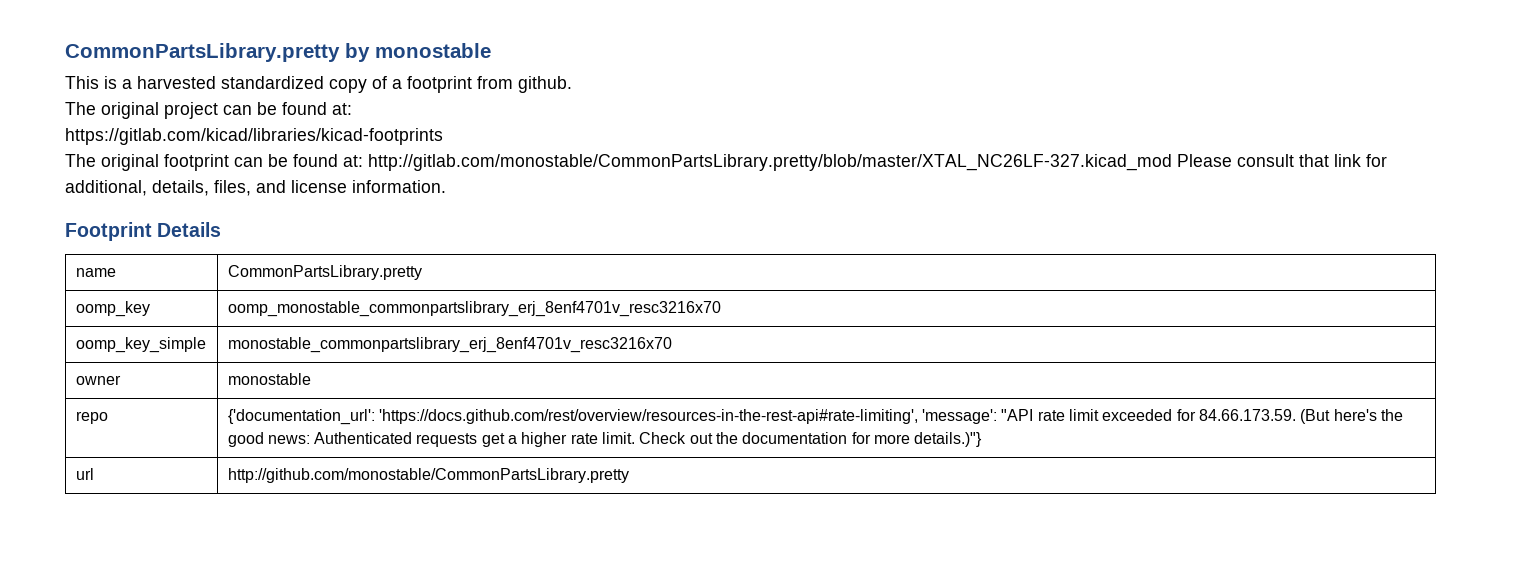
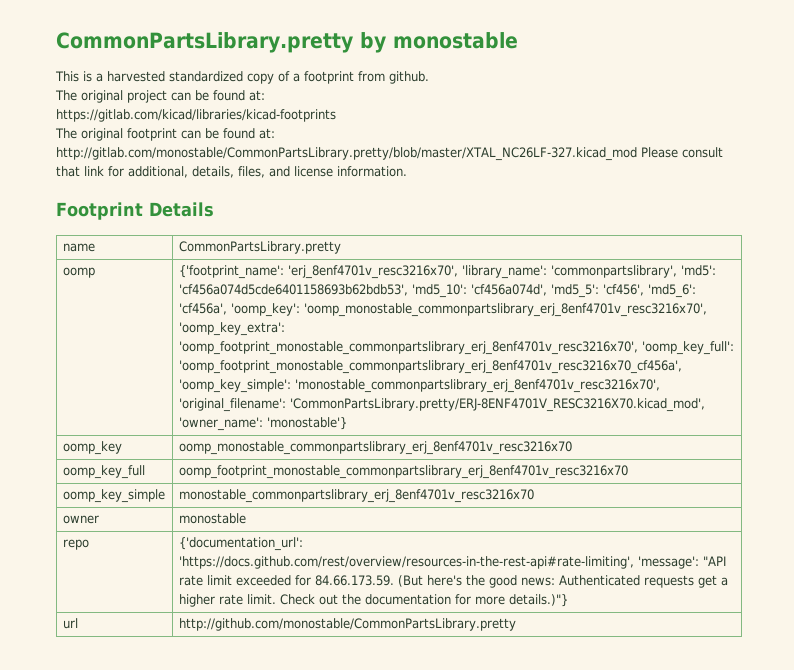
(422, 272) none -> [62,267,95,278] [178,265,716,279] [178,284,696,298] [178,303,707,317] [178,322,285,336] [178,341,734,355] [178,360,682,374] [178,379,660,393] [178,398,705,412] [178,417,347,431] // oomp | {'footprint_name': 'erj_8enf4701v_resc3216x70', 'library_name': 'commonpartslibrary', 'md5': 'cf456a074d5cde6401158693b62bdb53', 'md5_10': 'cf456a074d', 'md5_5': 'cf456', 'md5_6': 'cf456a', 'oomp_key': 'oomp_monostable_commonpartslibrary_erj_8enf4701v_resc3216x70', 'oomp_key_extra': 'oomp_footprint_monostable_commonpartslibrary_erj_8enf4701v_resc3216x70', 'oomp_key_full': 'oomp_footprint_monostable_commonpartslibrary_erj_8enf4701v_resc3216x70_cf456a', 'oomp_key_simple': 'monostable_commonpartslibrary_erj_8enf4701v_resc3216x70', 'original_filename': 'CommonPartsLibrary.pretty/ERJ-8ENF4701V_RESC3216X70.kicad_mod', 'owner_name': 'monostable'}
(721, 309) none -> [62,465,145,479] [178,465,628,479] // oomp_key_full | oomp_footprint_monostable_commonpartslibrary_erj_8enf4701v_resc3216x70

